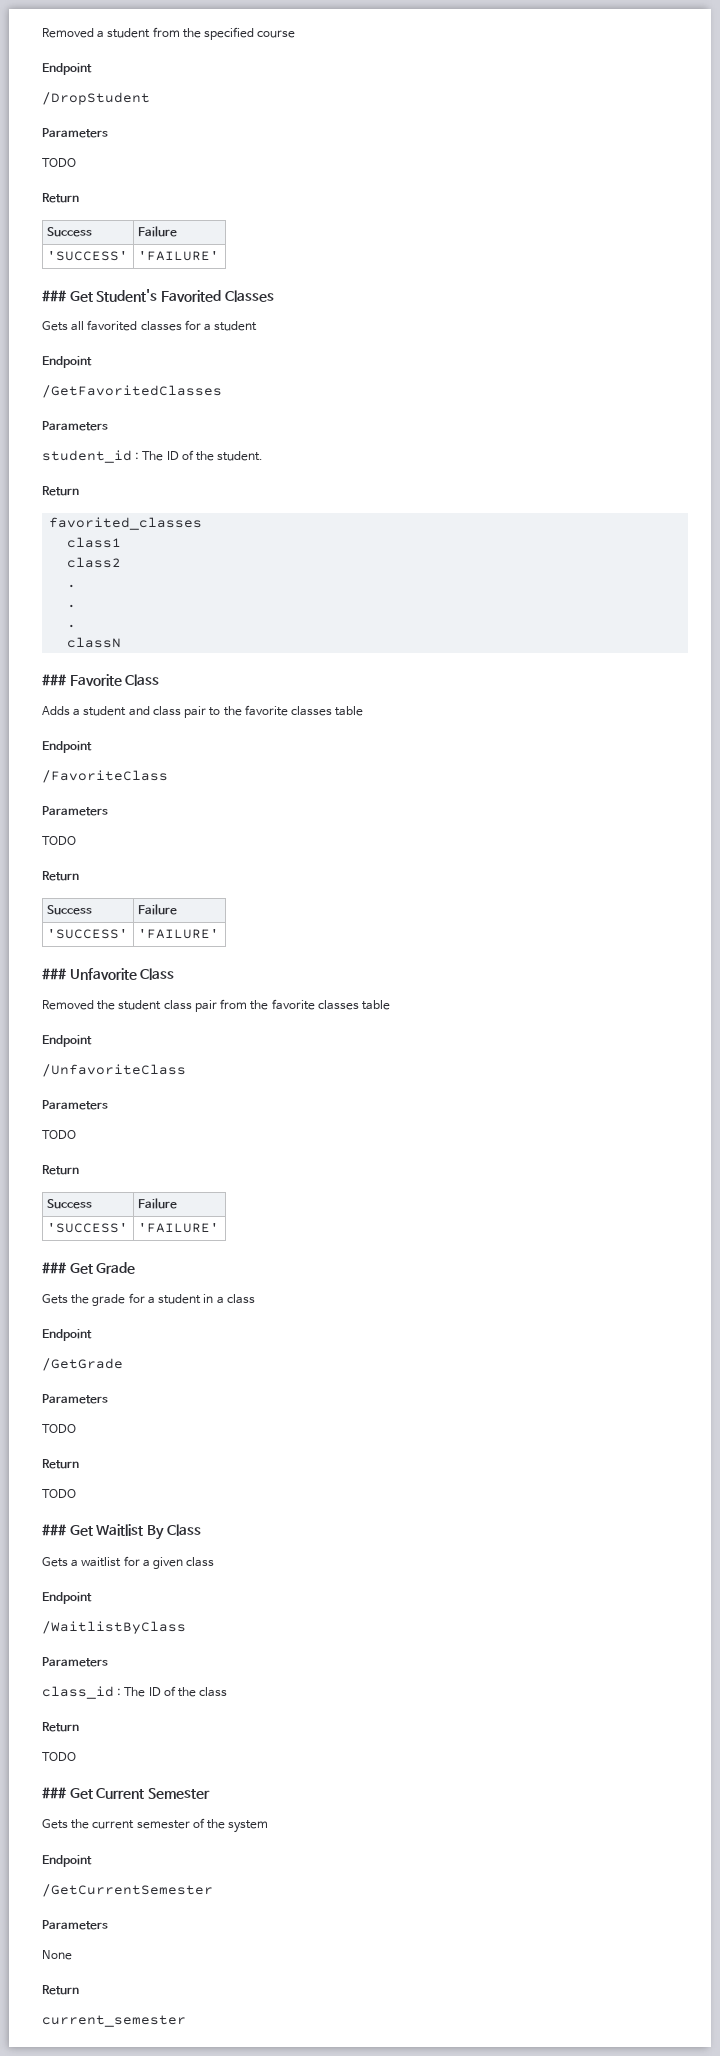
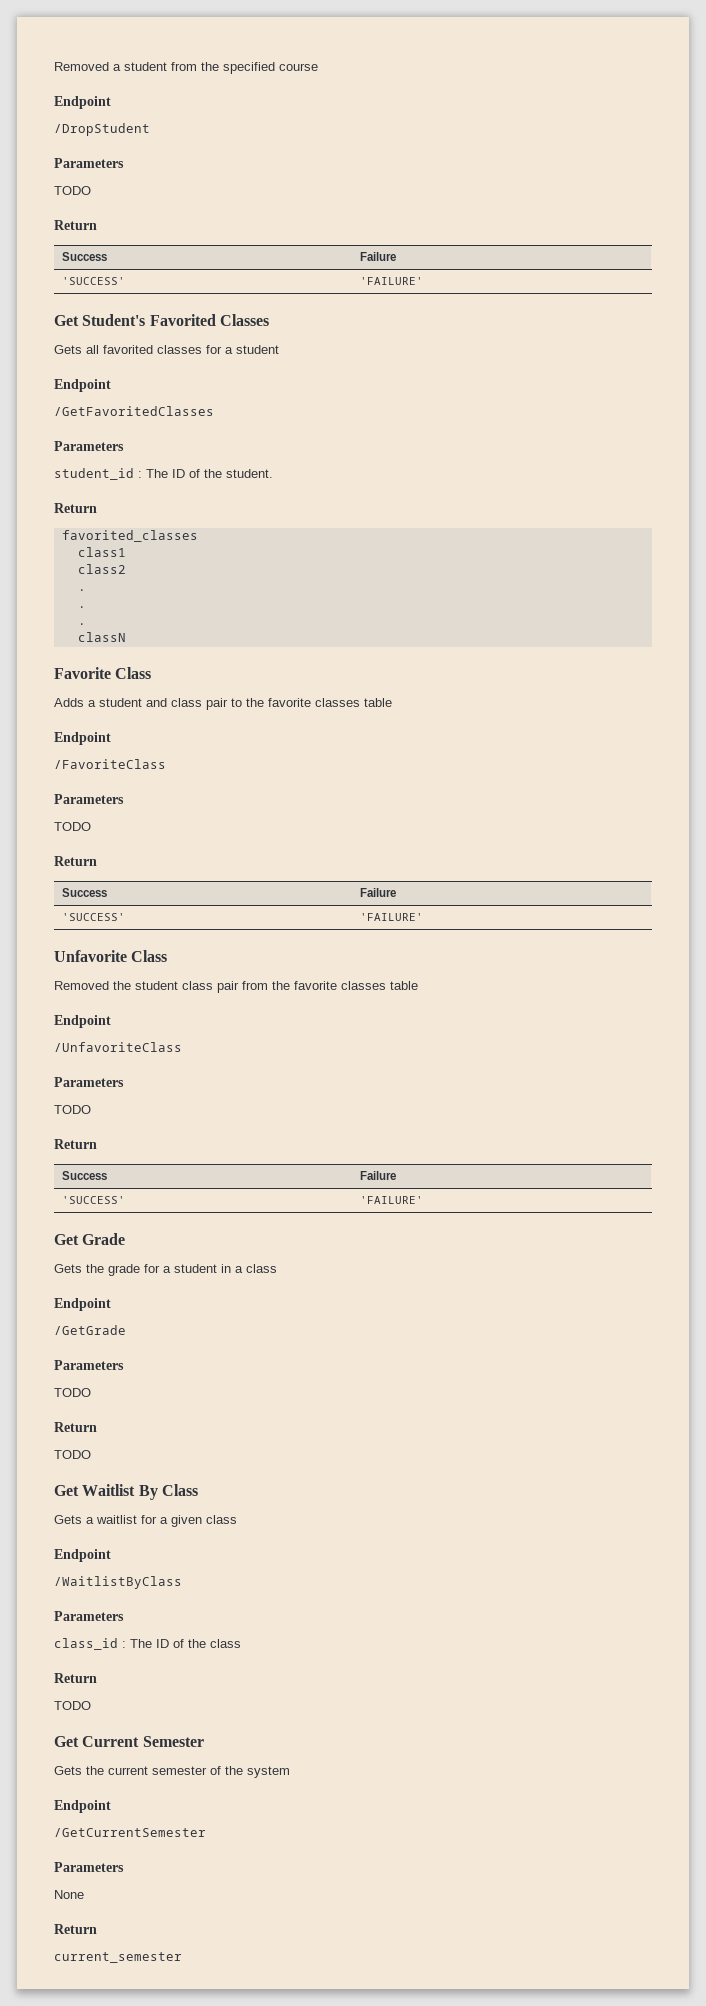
[42,290,67,302] ### -> (423, 281) none
[42,674,67,686] ### -> (126, 637) none
[42,968,67,980] ### -> (423, 917) none
[42,1262,67,1274] ### -> (423, 1200) none
[42,1524,67,1536] ### -> (91, 1454) none
[42,1787,67,1799] ### -> (91, 1705) none

